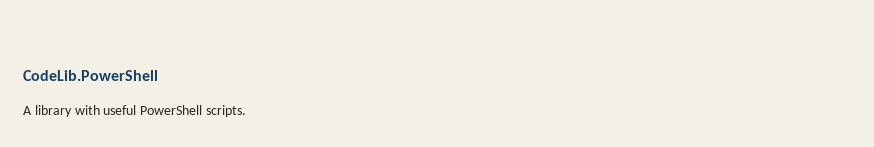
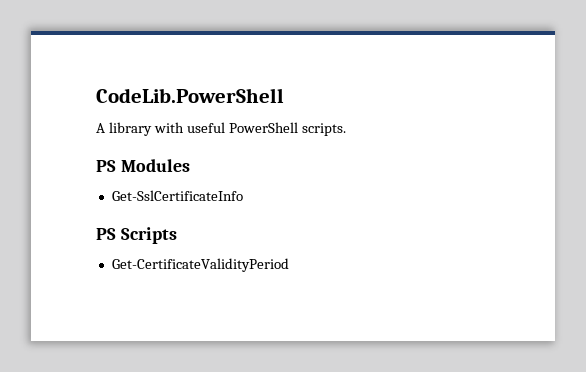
(246, 111) none -> [96,159,190,172] [111,190,243,201] [96,227,177,244] [111,258,289,272] // PS Modules // Get-SslCertificateInfo // PS Scripts // Get-CertificateValidityPeriod

